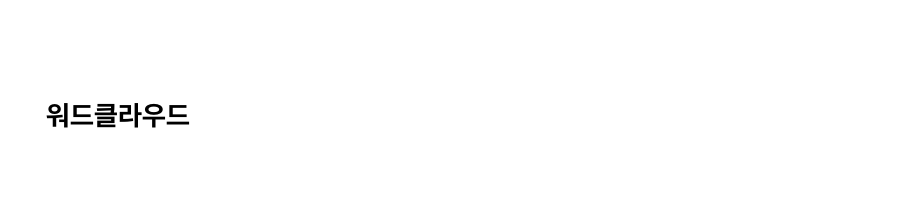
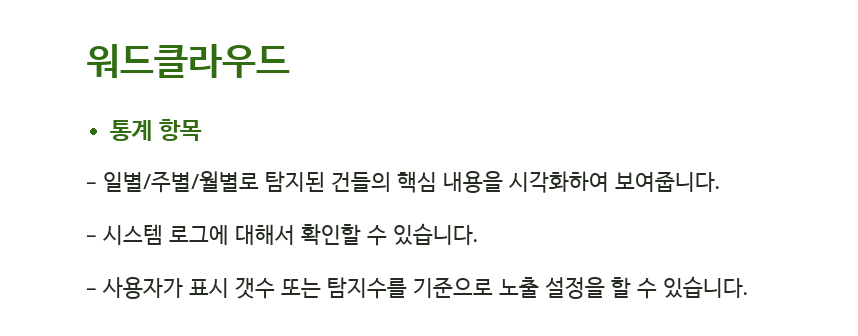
(190, 115) none -> [110,119,202,141] [86,171,720,193] [86,223,478,246] [86,276,748,299] // 통계 항목 // – 일별/주별/월별로 탐지된 건들의 핵심 내용을 시각화하여 보여줍니다. // – 시스템 로그에 대해서 확인할 수 있습니다. // – 사용자가 표시 갯수 또는 탐지수를 기준으로 노출 설정을 할 수 있습니다.

